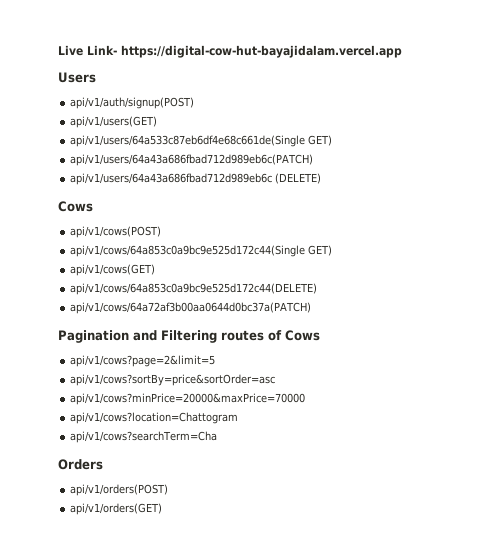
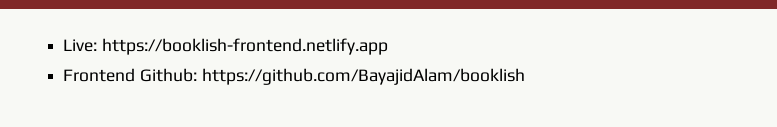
[58,45,402,58] [58,72,96,83] [70,97,195,109] [70,116,158,128] [70,135,333,147] [70,154,314,166] [70,173,322,185] [58,201,93,212] [70,226,162,238] [70,245,333,257] [70,264,156,276] [70,283,318,295] [70,302,312,314] [58,330,320,343] [70,355,216,367] [70,374,276,386] [70,393,306,405] [70,412,239,424] [70,431,218,443] [58,459,103,470] [70,484,169,496] [70,503,163,515] Live Link- https://digital-cow-hut-bayajidalam.vercel.app // Users // api/v1/auth/signup(POST) // api/v1/users(GET) // api/v1/users/64a533c87eb6df4e68c661de(Single GET) // api/v1/users/64a43a686fbad712d989eb6c(PATCH) // api/v1/users/64a43a686fbad712d989eb6c (DELETE) // Cows // api/v1/cows(POST) // api/v1/cows/64a853c0a9bc9e525d172c44(Single GET) // api/v1/cows(GET) // api/v1/cows/64a853c0a9bc9e525d172c44(DELETE) // api/v1/cows/64a72af3b00aa0644d0bc37a(PATCH) // Pagination and Filtering routes of Cows // api/v1/cows?page=2&limit=5 // api/v1/cows?sortBy=price&sortOrder=asc // api/v1/cows?minPrice=20000&maxPrice=70000 // api/v1/cows?location=Chattogram // api/v1/cows?searchTerm=Cha // Orders // api/v1/orders(POST) // api/v1/orders(GET) -> [63,38,388,55] [63,68,525,85] Live: https://booklish-frontend.netlify.app // Frontend Github: https://github.com/BayajidAlam/booklish

